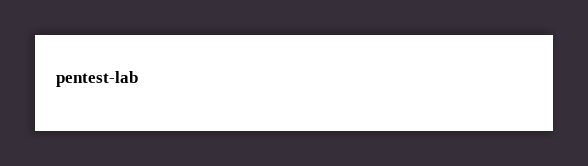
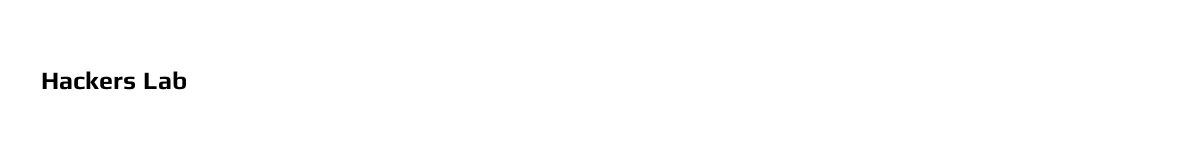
[56,71,138,87] pentest-lab -> [41,71,187,90] Hackers Lab

